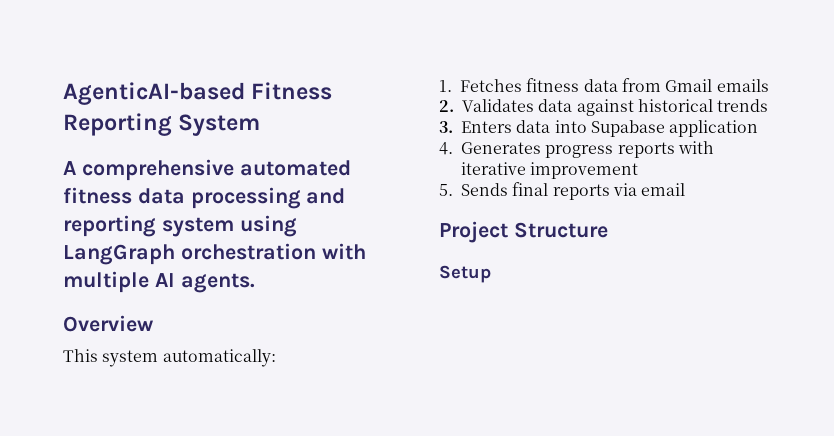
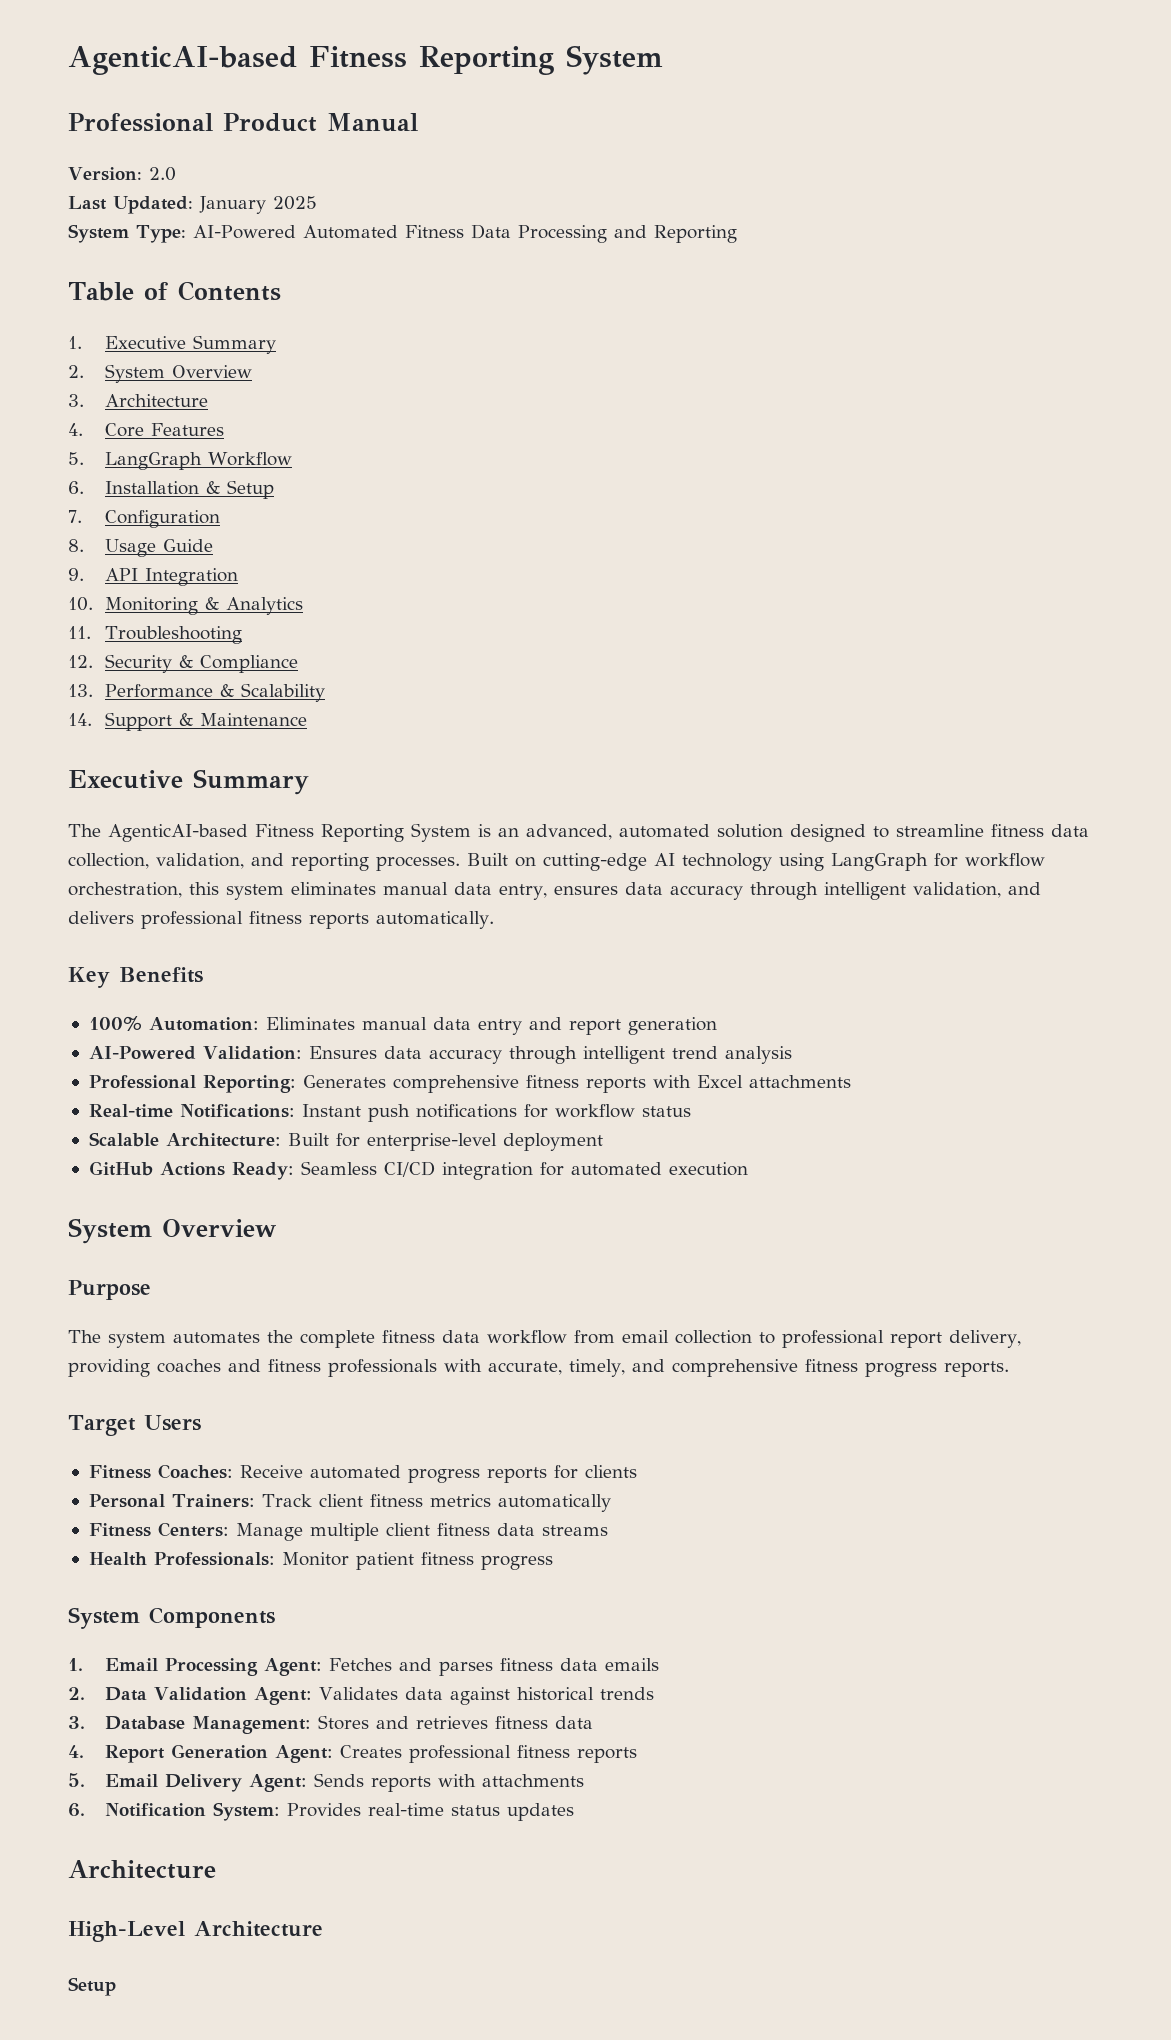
[63,159,351,181] [63,187,346,209] [63,215,297,237] [63,243,366,265] [63,271,255,293] [63,315,153,332] [63,349,276,367] [439,78,713,92] A comprehensive automated fitness data processing and reporting system using LangGraph orchestration with multiple AI agents. // Overview // This system automatically: // 1. Fetches fitness data from Gmail -> [68,113,418,132] [68,167,176,181] [68,196,317,214] [68,224,737,243] [68,281,281,301] [68,335,277,354] [68,364,253,383] [68,394,209,407] [68,423,225,437] [68,452,293,470] [68,480,275,499] [68,510,221,528] [68,539,214,557] [68,568,239,586] [68,597,304,615] [68,626,243,644] [68,654,299,673] [68,683,326,702] [68,712,308,731] [68,769,309,795] [68,823,1089,842] [68,853,1045,871] [68,882,1041,900] [68,911,494,929] [68,967,203,988] [88,1016,717,1035] [88,1046,792,1064] [88,1075,851,1093] [88,1104,691,1122] [88,1132,603,1151] [88,1161,748,1180] [68,1218,276,1244] [68,1280,151,1300] [68,1330,1021,1348] [68,1359,1009,1377] [68,1415,201,1436] [88,1464,637,1483] [88,1494,611,1512] [88,1522,608,1541] [88,1552,553,1570] [68,1607,275,1629] [68,1658,599,1676] Professional Product Manual // Version: 2.0 // Last Updated: January 2025 // System Type: AI-Powered Automated Fitness Data Processing and Reporting // Table of Contents // 1. Executive Summary // 2. System Overview // 3. Architecture // 4. Core Features // 5. LangGraph Workflow // 6. Installation & Setup // 7. Configuration // 8. Usage Guide // 9. API Integration // 10. Monitoring & Analytics // 11. Troubleshooting // 12. Security & Compliance // 13. Performance & Scalability // 14. Support & Maintenance // Executive Summary // The AgenticAI-based Fitness Reporting System is an advanced, automated solution designed to streamline fitness data collection, validation, and reporting processes. Built on cutting-edge AI technology using LangGraph for workflow orchestration, this system eliminates manual data entry, ensures data accuracy through intelligent validation, and delivers professional fitness reports automatically. // Key Benefits // 100% Automation: Eliminates manual data entry and report generation // AI-Powered Validation: Ensures data accuracy through intelligent trend analysis // Professional Reporting: Generates comprehensive fitness reports with Excel attachments // Real-time Notifications: Instant push notifications for workflow status // Scalable Architecture: Built for enterprise-level deployment // GitHub Actions Ready: Seamless CI/CD integration for automated execution // System Overview // Purpose // The system automates the complete fitness data workflow from email collection to professional report delivery, providing coaches and fitness professionals with accurate, timely, and comprehensive fitness progress reports. // Target Users // Fitness Coaches: Receive automated progress reports for clients // Personal Trainers: Track client fitness metrics automatically // Fitness Centers: Manage multiple client fitness data streams // Health Professionals: Monitor patient fitness progress // System Components // 1. Email Processing Agent: Fetches and parses fitness data
(454, 106) none -> [105,1687,312,1705] Data Validation Agent:
[461,120,759,137] [439,141,714,158] [461,162,639,179] [439,182,686,200] [439,221,608,243] Enters data into Supabase application // 4. Generates progress reports with iterative improvement // 5. Sends final reports via email // Project Structure -> [105,1715,594,1734] [68,1744,638,1763] [68,1773,585,1792] [68,1802,575,1821] [68,1860,216,1879] [68,1921,323,1942] Database Management: Stores and retrieves fitness data // 4. Report Generation Agent: Creates professional fitness reports // 5. Email Delivery Agent: Sends reports with attachments // 6. Notification System: Provides real-time status updates // Architecture // High-Level Architecture

